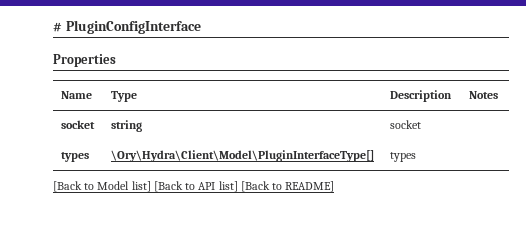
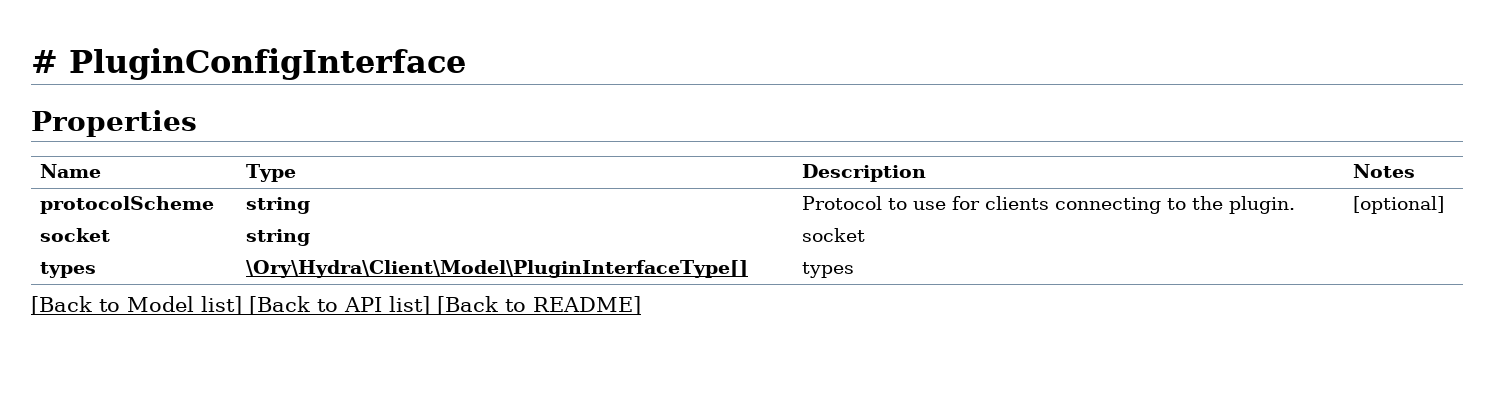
(499, 95) none -> [39,196,214,214] [245,197,310,214] [801,196,1295,214] [1352,196,1444,214] // protocolScheme | string | Protocol to use for clients connecting to the plugin. | [optional]

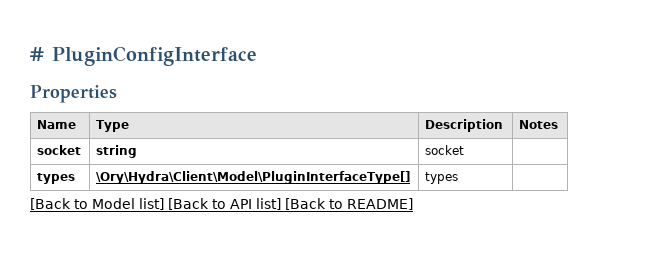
[39,196,214,214] [245,197,310,214] [801,196,1295,214] [1352,196,1444,214] // protocolScheme | string | Protocol to use for clients connecting to the plugin. | [optional] -> (559, 124) none

